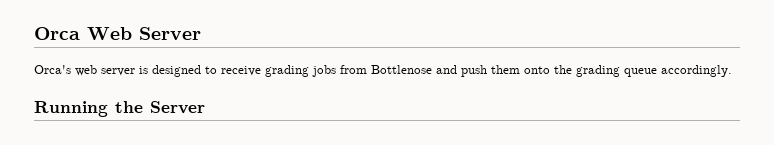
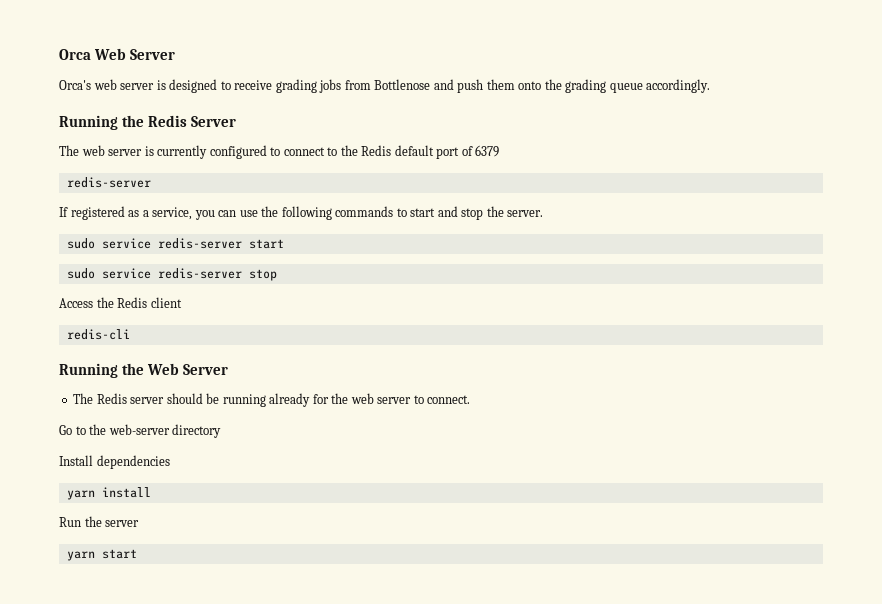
[150,101,205,114] Server -> [147,115,236,127] [59,145,500,159] [66,177,151,188] [59,206,544,220] [66,238,284,249] [66,268,277,281] [59,297,182,308] [66,329,130,340] [59,363,228,378] [73,393,471,407] [59,424,222,438] [59,455,170,469] [66,487,151,500] [59,516,140,527] [66,549,137,561] Redis Server // The web server is currently configured to connect to the Redis default port of 6379 // redis-server // If registered as a service, you can use the following commands to start and stop the server. // sudo service redis-server start // sudo service redis-server stop // Access the Redis client // redis-cli // Running the Web Server // The Redis server should be running already for the web server to connect. // Go to the web-server directory // Install dependencies // yarn install // Run the server // yarn start

